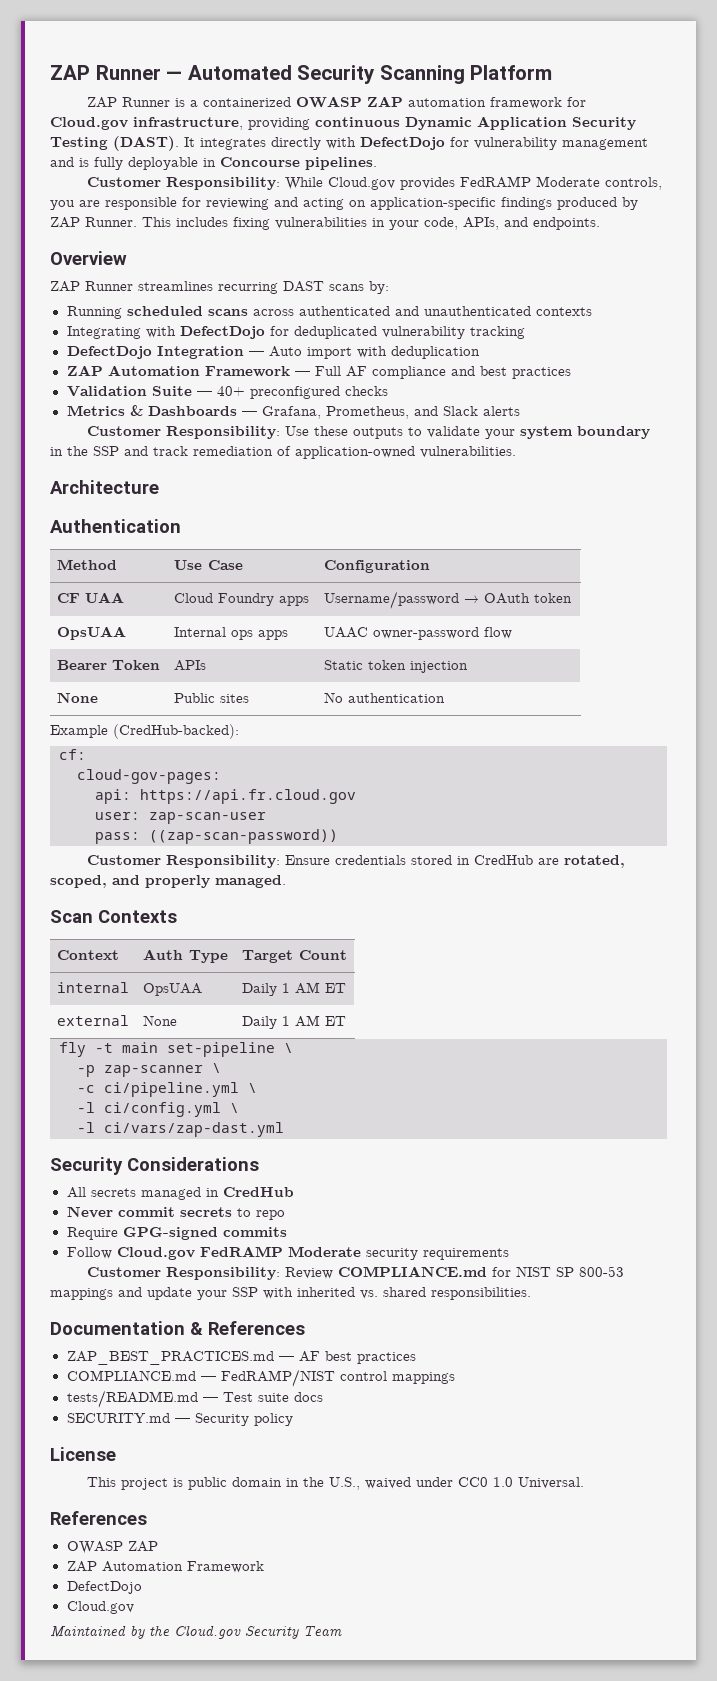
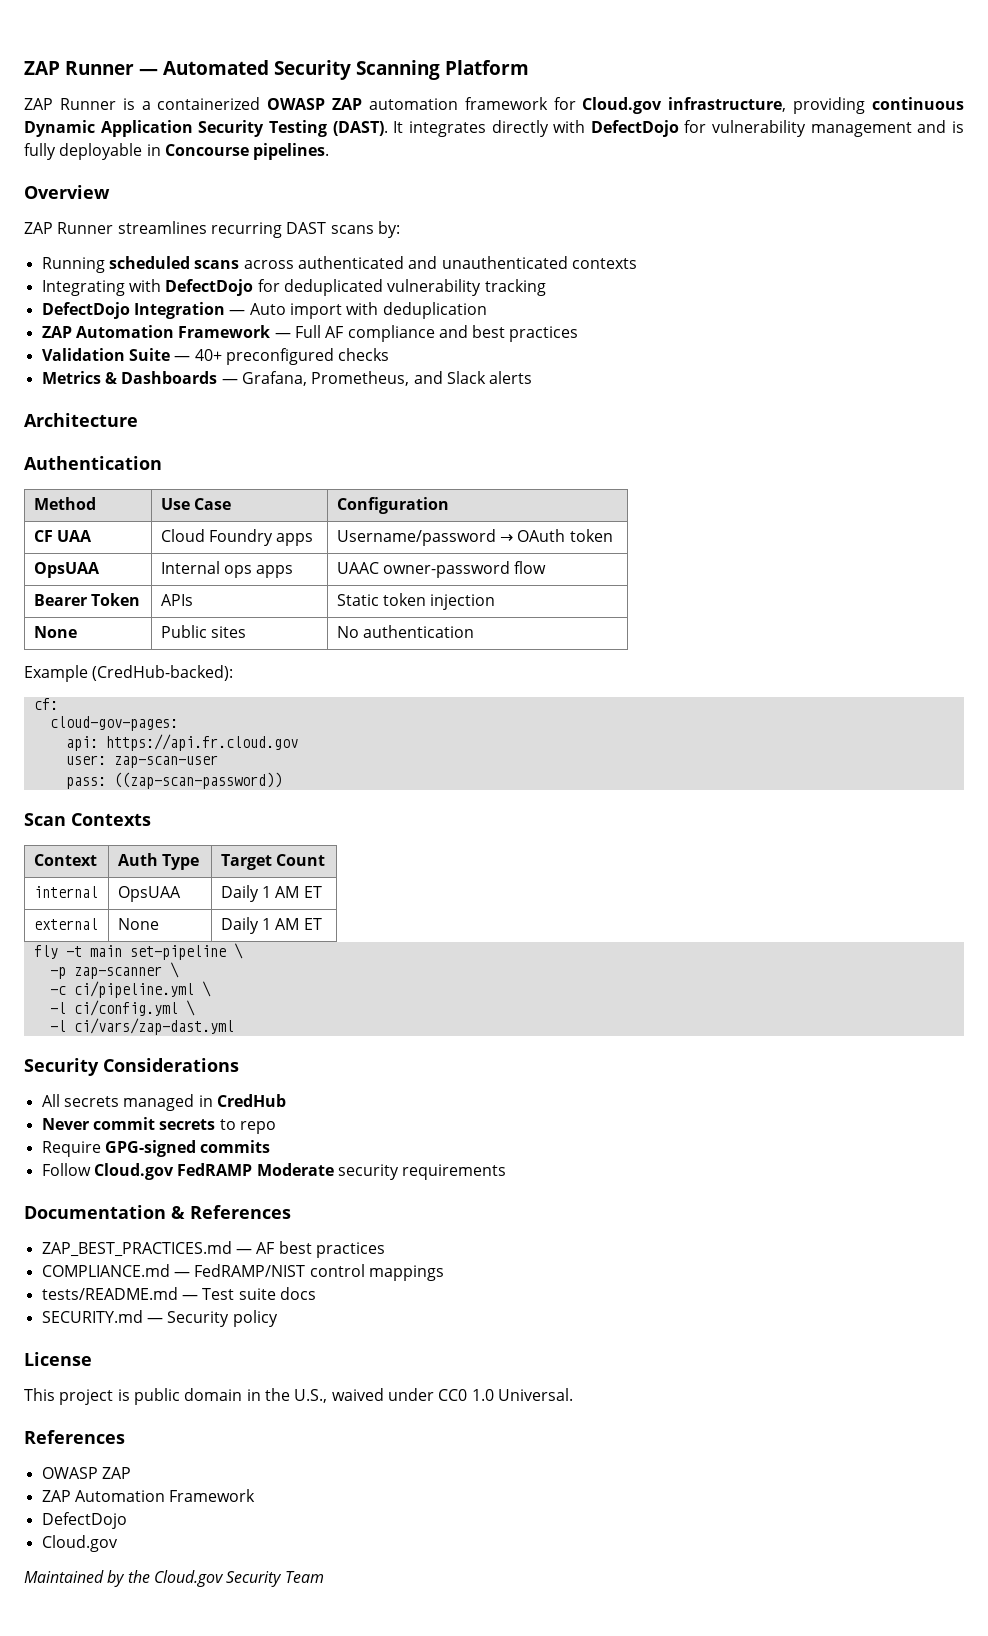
[87,176,663,190] [50,197,638,210] [50,217,600,230] // Customer Responsibility: While Cloud.gov provides FedRAMP Moderate controls, you are responsible for reviewing and acting on application-specific findings produced by ZAP Runner. This includes fixing vulnerabilities in your code, APIs, and endpoints. -> (330, 151) none
[87,426,651,439] [50,446,516,459] // Customer Responsibility: Use these outputs to validate your system boundary in the SSP and track remediation of application-owned vulnerabilities. -> (533, 377) none
[87,855,626,868] [50,875,286,888] // Customer Responsibility: Ensure credentials stored in CredHub are rotated, scoped, and properly managed. -> (282, 780) none
[87,1266,625,1280] [50,1287,531,1300] // Customer Responsibility: Review COMPLIANCE.md for NIST SP 800-53 mappings and update your SSP with inherited vs. shared responsibilities. -> (507, 1172) none

